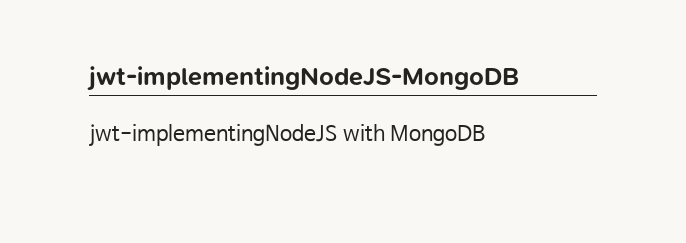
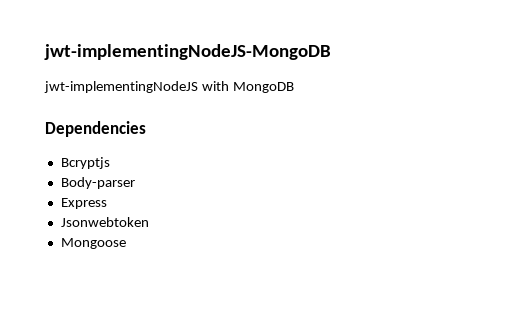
(486, 135) none -> [45,121,146,137] [60,157,110,169] [60,177,135,189] [60,198,107,209] [60,217,149,227] [60,238,126,249] // Dependencies // Bcryptjs // Body-parser // Express // Jsonwebtoken // Mongoose

